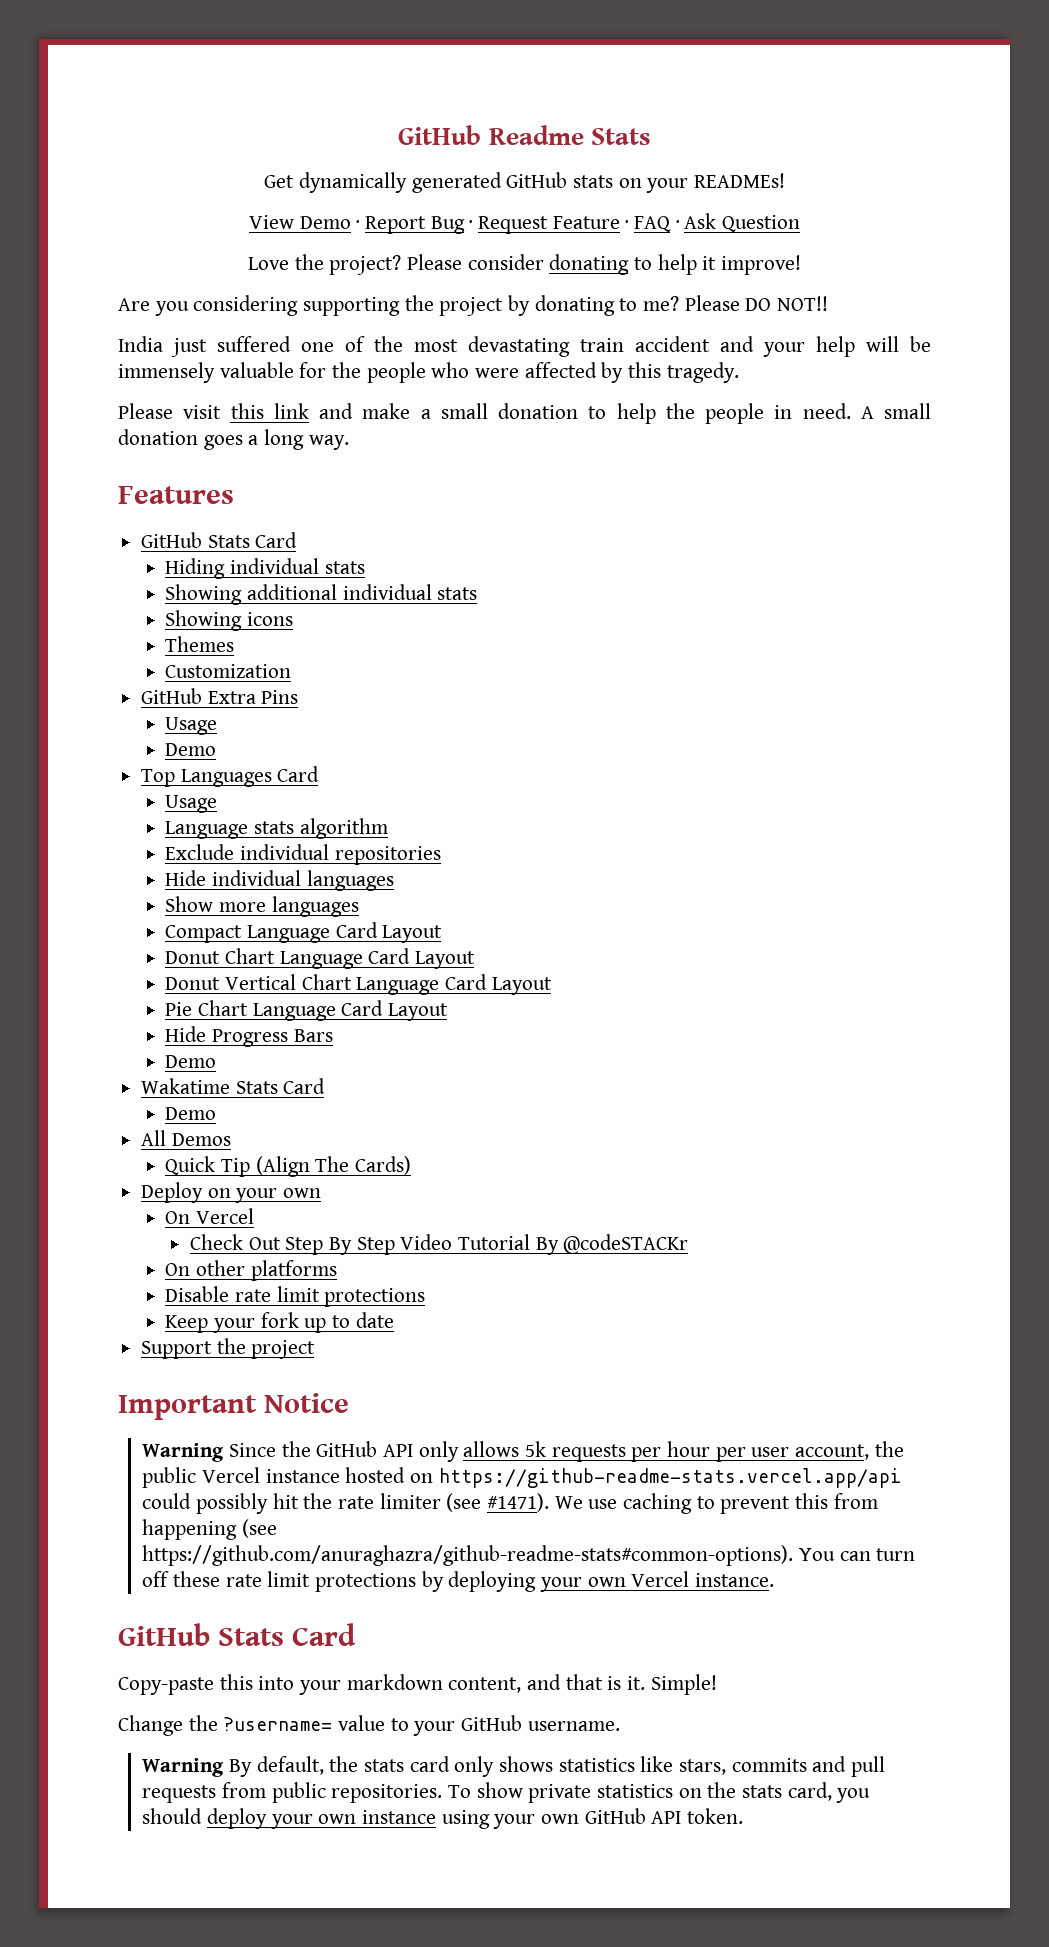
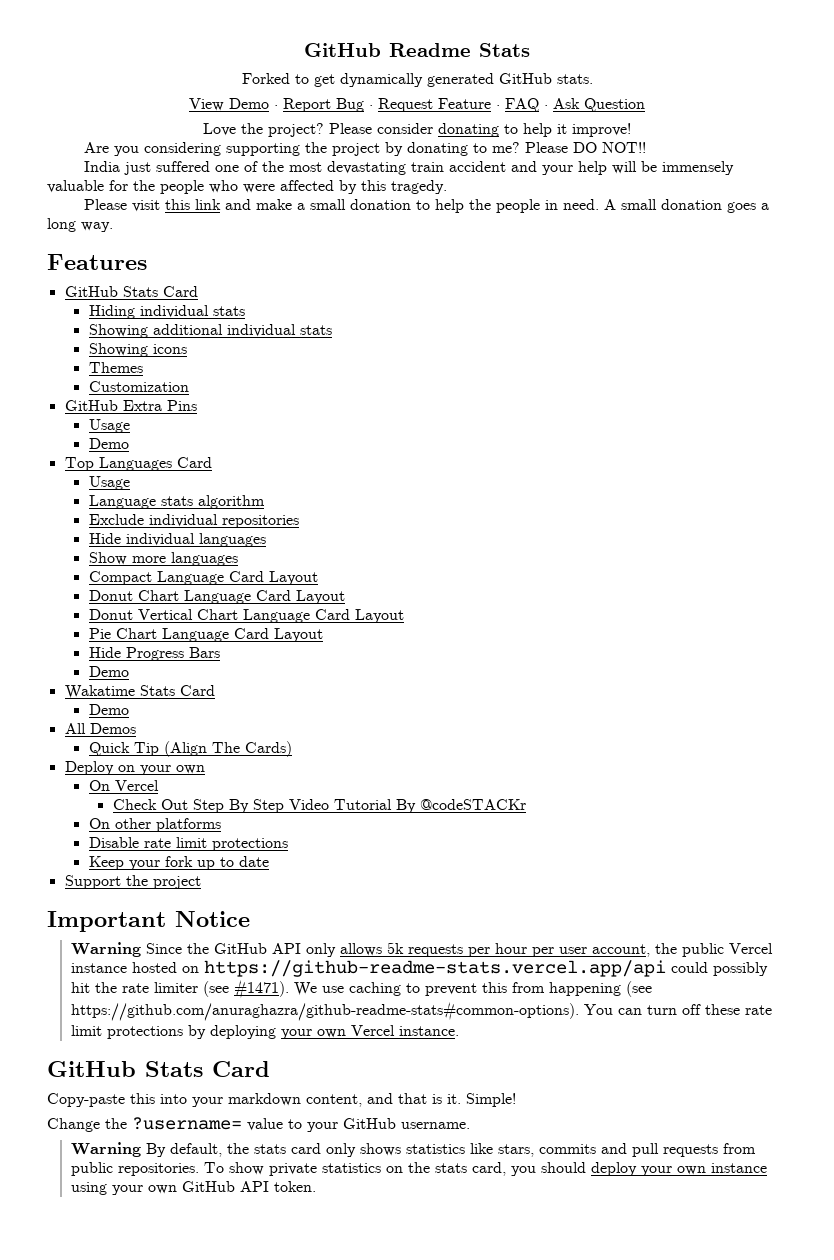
[264,172,785,193] Get dynamically generated GitHub stats on your READMEs! -> [241,73,593,87] Forked to get dynamically generated GitHub stats.

